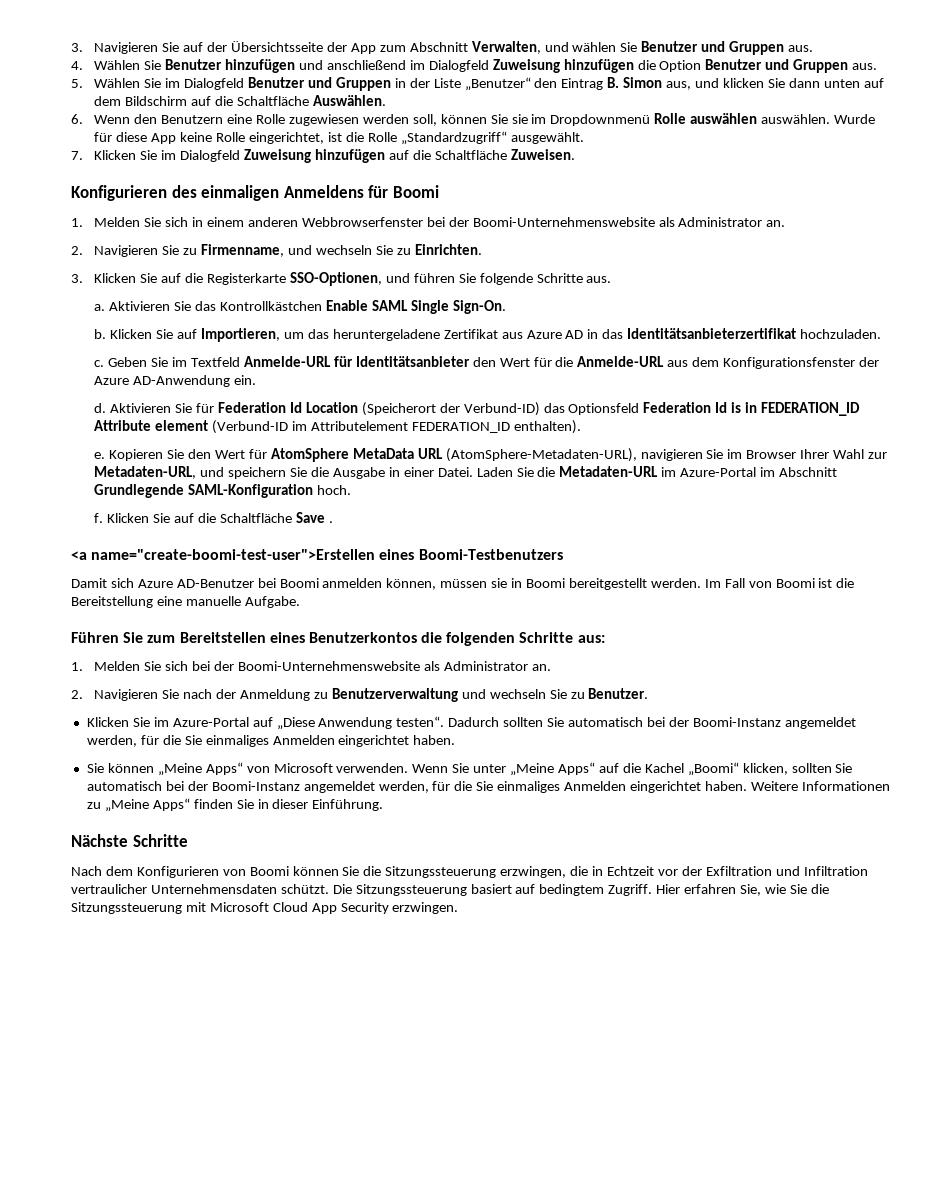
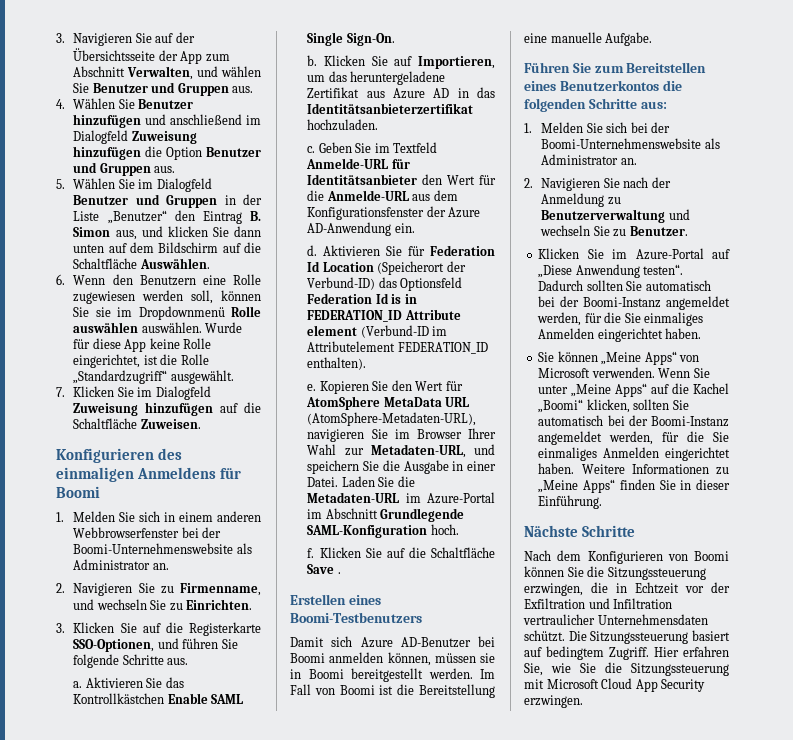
[71,549,376,560] <a name="create-boomi-test-user">Erstellen -> [290,594,346,605] Erstellen

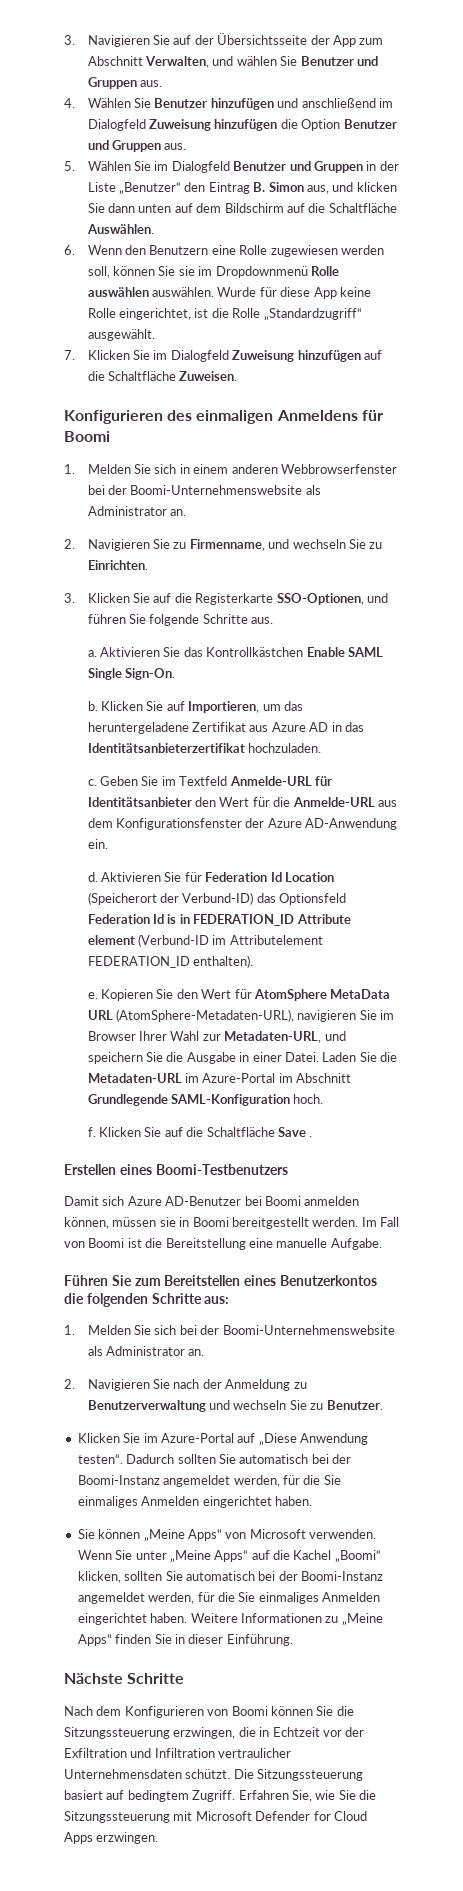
[654,646,729,657] Hier erfahren -> [238,1790,289,1800] Erfahren
[601,678,706,692] Cloud App Security -> [255,1811,367,1821] [64,1832,93,1844] Defender for Cloud Apps

